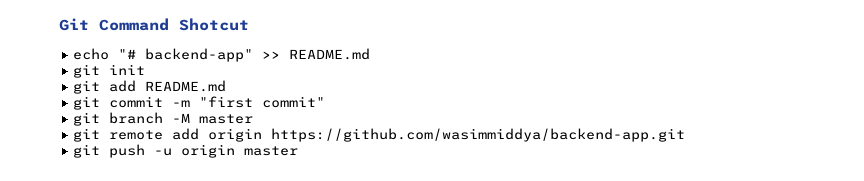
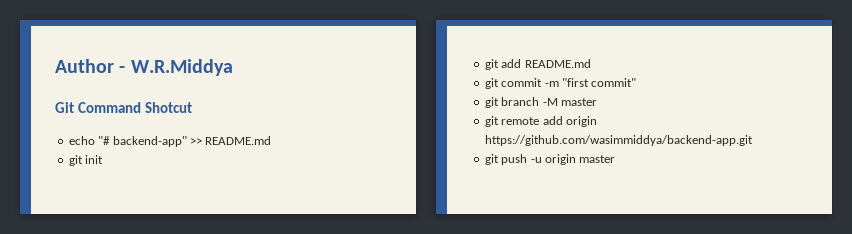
(59, 24) none -> [55,59,233,76] Author - W.R.Middya //

